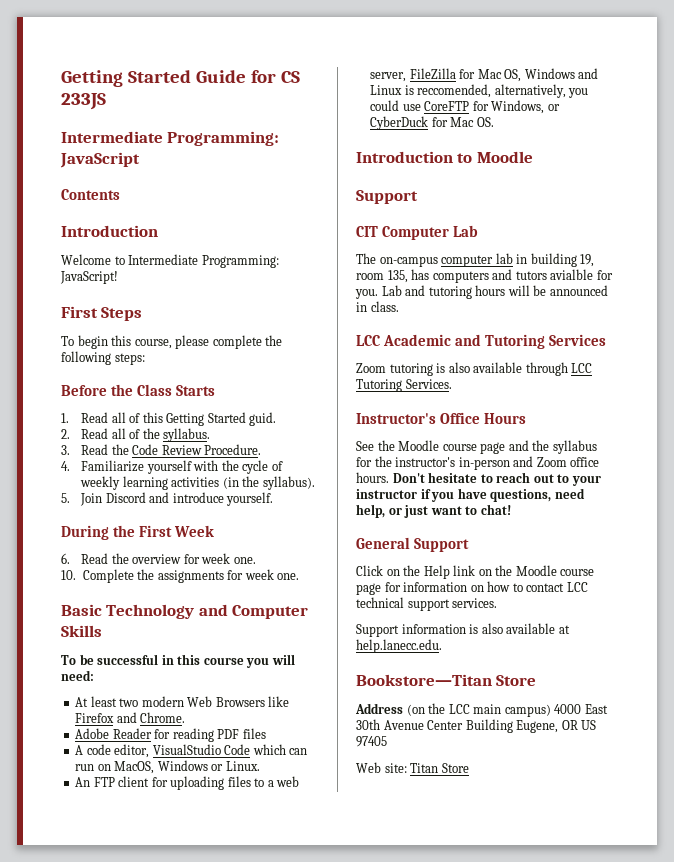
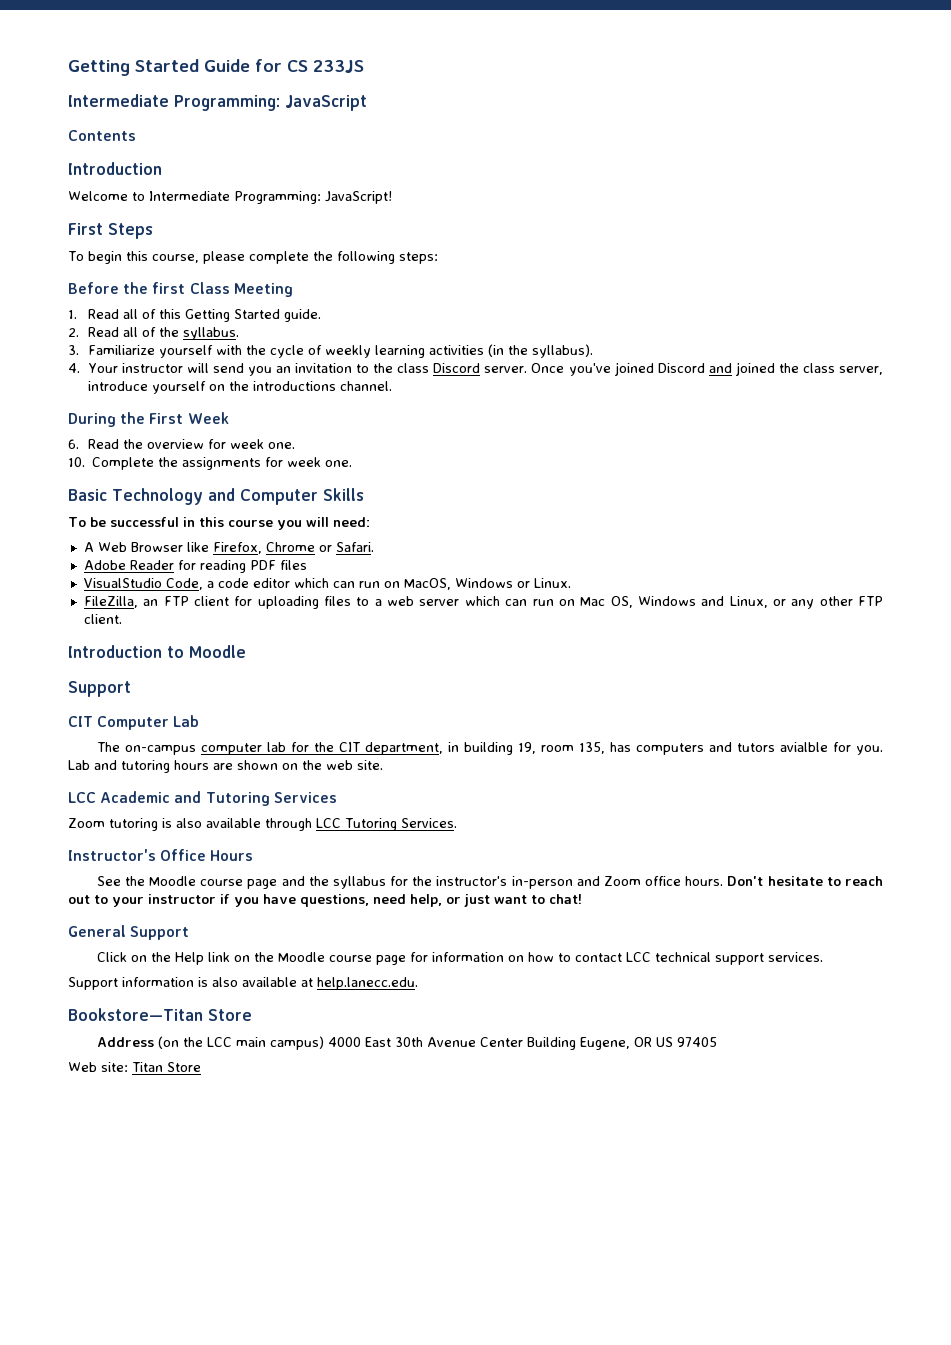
[136,384,215,396] Class Starts -> [152,282,293,297] first Class Meeting
[249,412,277,426] guid. -> [283,309,321,322] guide.
[81,444,262,455] [61,461,70,471] Read the Code Review Procedure. // 4. -> (79, 350) none
[61,492,274,506] 5. Join Discord and introduce yourself. -> [68,362,883,376] [87,381,392,394] 4. Your instructor will send you an invitation to the class Discord server. Once you've joined Discord and joined the class server, introduce yourself on the introductions channel.
[75,696,290,707] [75,712,186,723] At least two modern Web Browsers like Firefox and Chrome. -> [83,542,374,554] A Web Browser like Firefox, Chrome or Safari.
[75,744,251,758] A code editor, VisualStudio Code -> [83,578,290,590] VisualStudio Code, a code editor
[75,777,91,787] An -> [83,596,159,608] FileZilla, an
[370,68,599,82] [370,84,589,98] [370,100,560,114] [370,116,494,130] server, FileZilla for Mac OS, Windows and Linux is reccomended, alternatively, you could use CoreFTP for Windows, or CyberDuck for Mac OS. -> [419,596,884,609] [83,614,122,624] server which can run on Mac OS, Windows and Linux, or any other FTP client.
(513, 258) none -> [290,742,443,755] for the CIT department,
[507,285,608,296] [356,301,399,312] will be announced in class. -> [213,760,383,770] are shown on the web site.

